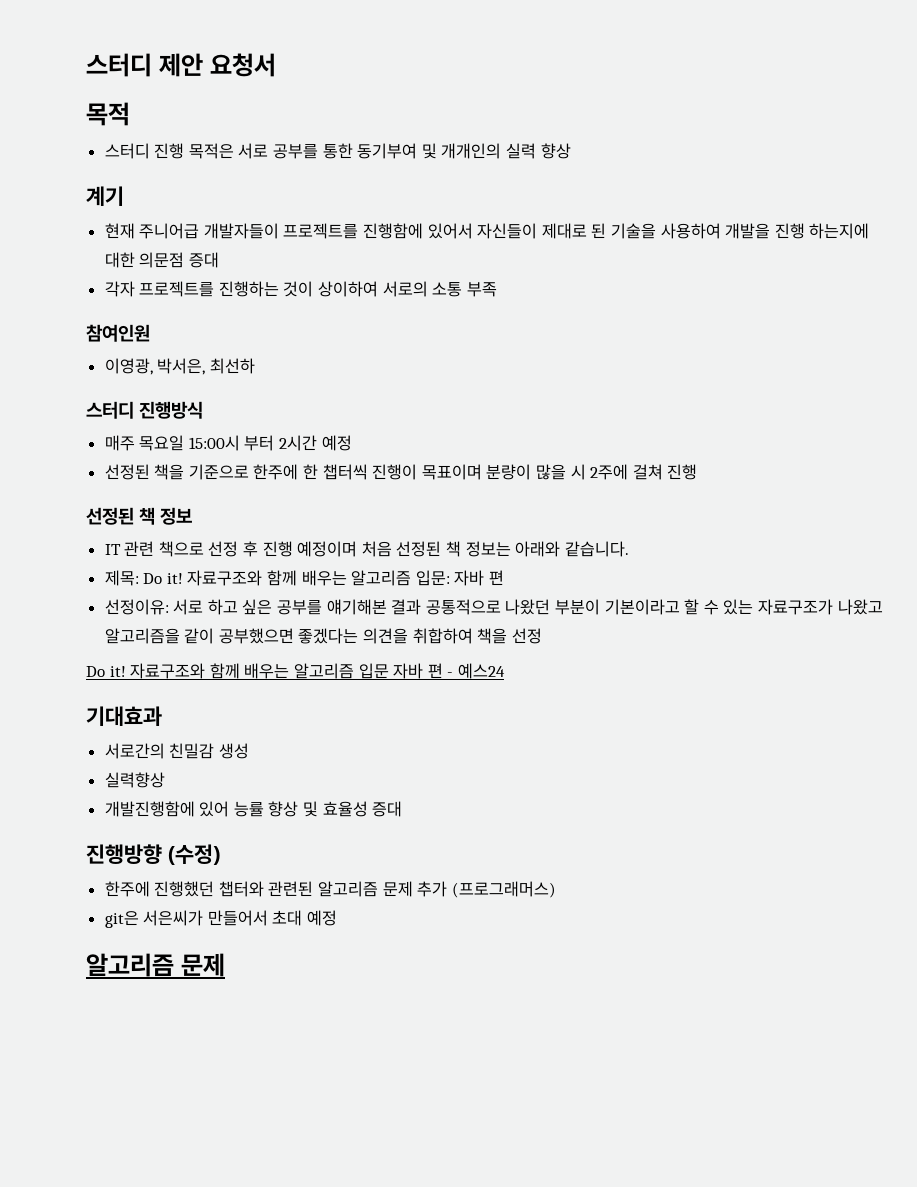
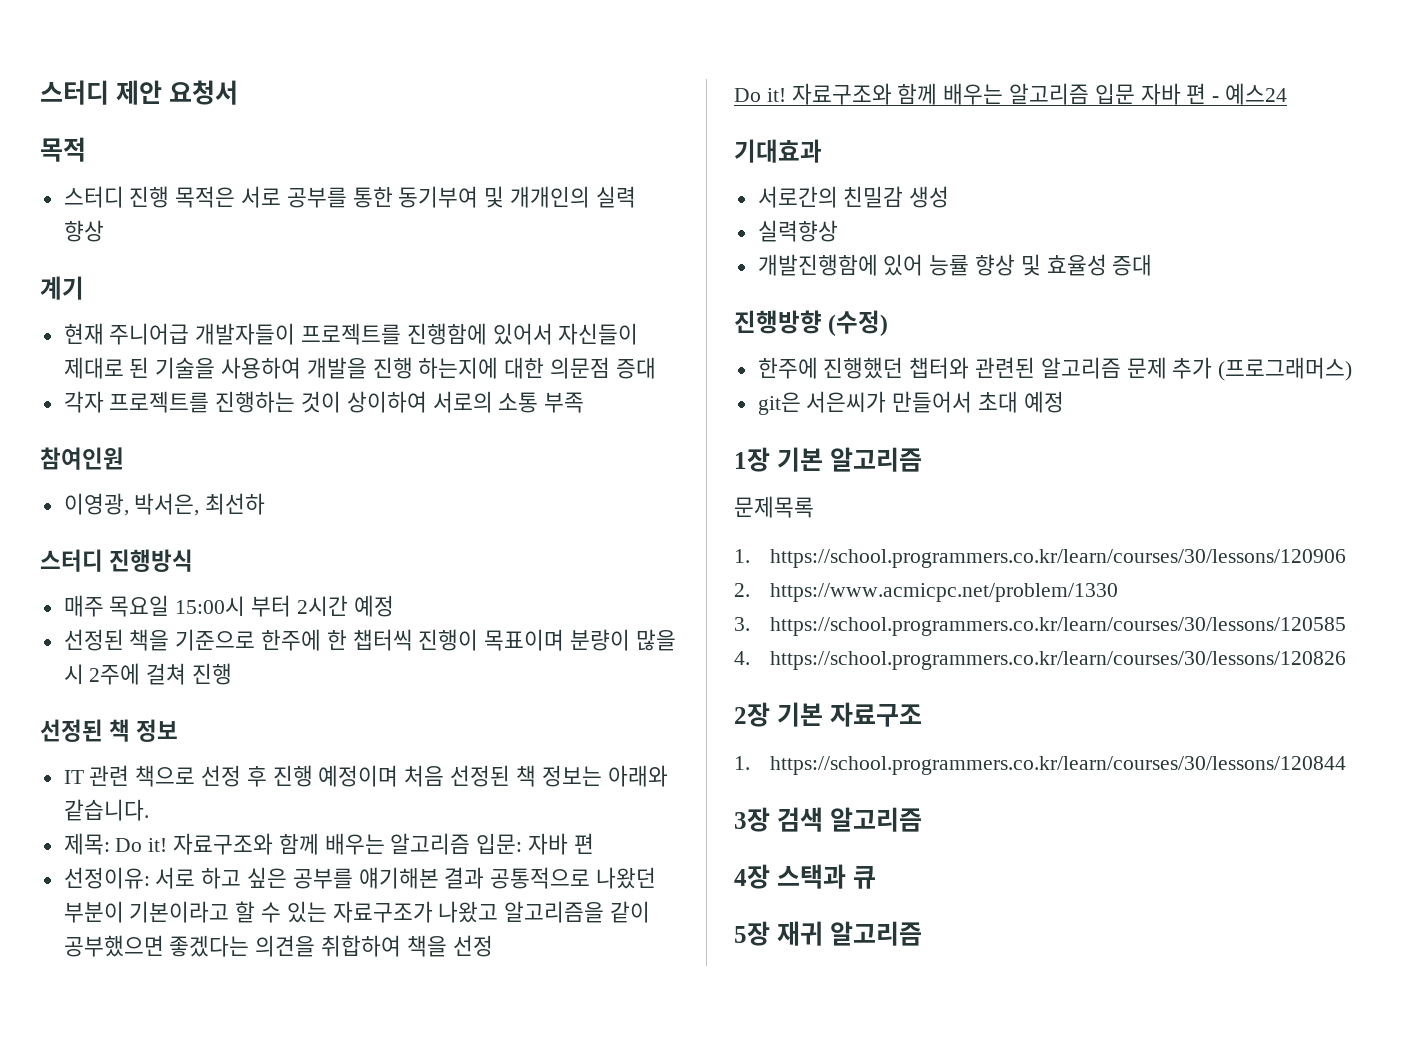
[86,953,225,977] 알고리즘 문제 -> [734,447,922,472] [734,496,814,518] [734,549,1347,568] [734,583,1119,602] [734,617,1347,636] [734,651,1347,670] [734,702,922,727] [734,756,1347,775] [734,807,922,832] [734,864,876,889] [734,921,922,946] 1장 기본 알고리즘 // 문제목록 // 1. https://school.programmers.co.kr/learn/courses/30/lessons/120906 // 2. https://www.acmicpc.net/problem/1330 // 3. https://school.programmers.co.kr/learn/courses/30/lessons/120585 // 4. https://school.programmers.co.kr/learn/courses/30/lessons/120826 // 2장 기본 자료구조 // 1. https://school.programmers.co.kr/learn/courses/30/lessons/120844 // 3장 검색 알고리즘 // 4장 스택과 큐 // 5장 재귀 알고리즘

